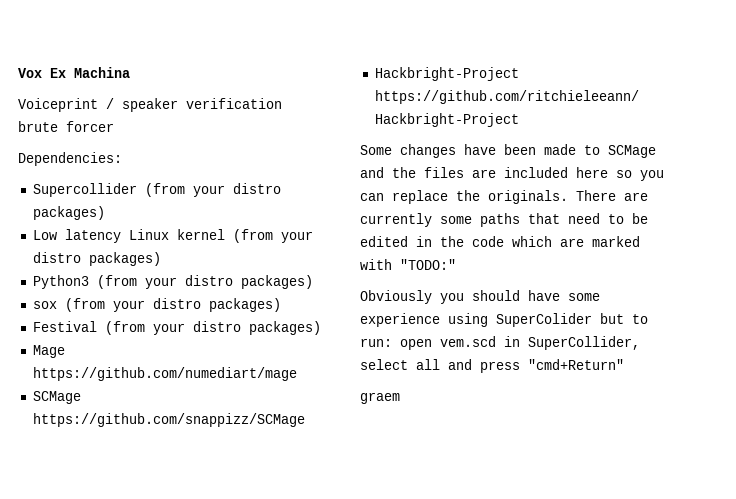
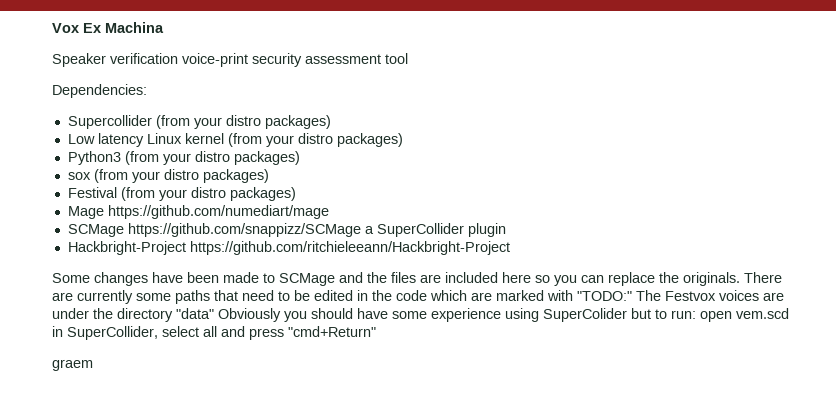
[18,98,282,112] [18,121,114,132] Voiceprint / speaker verification brute forcer -> [52,53,408,67] Speaker verification voice-print security assessment tool
(305, 420) none -> [364,223,506,237] a SuperCollider plugin
(456, 264) // -> [636,290,784,301] [52,308,214,322] The Festvox voices are under the directory "data"

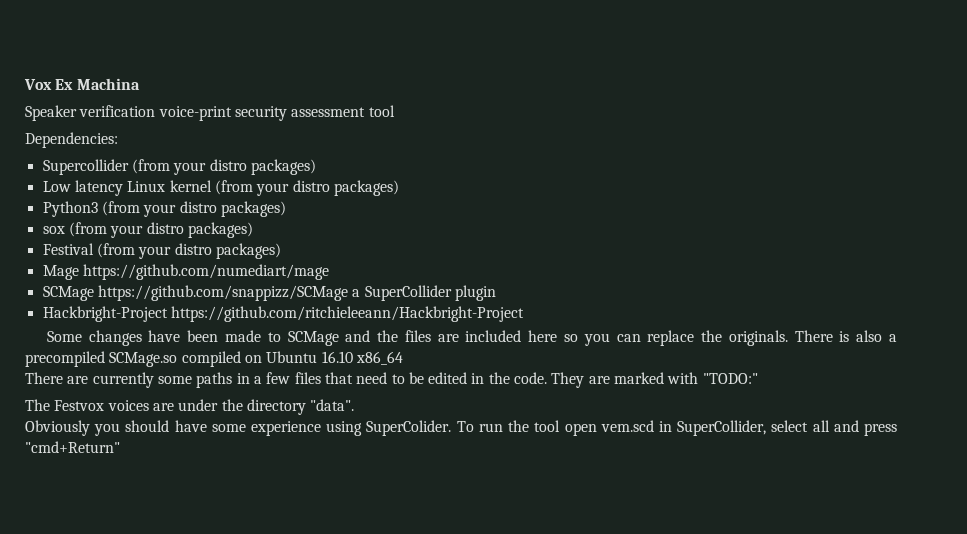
[52,290,210,304] are currently some paths -> [839,330,897,342] [25,351,403,367] [25,372,321,388] is also a precompiled SCMage.so compiled on Ubuntu 16.10 x86_64 // There are currently some paths in a few files
[396,290,467,301] code which -> [514,372,585,388] code. They
(632, 296) none -> (758, 378) //
[176,308,214,319] "data" -> [310,399,355,411] "data". //
[543,308,696,322] SuperColider but to run: -> [366,420,561,436] SuperColider. To run the tool
[52,359,93,371] // graem -> (120, 447) none

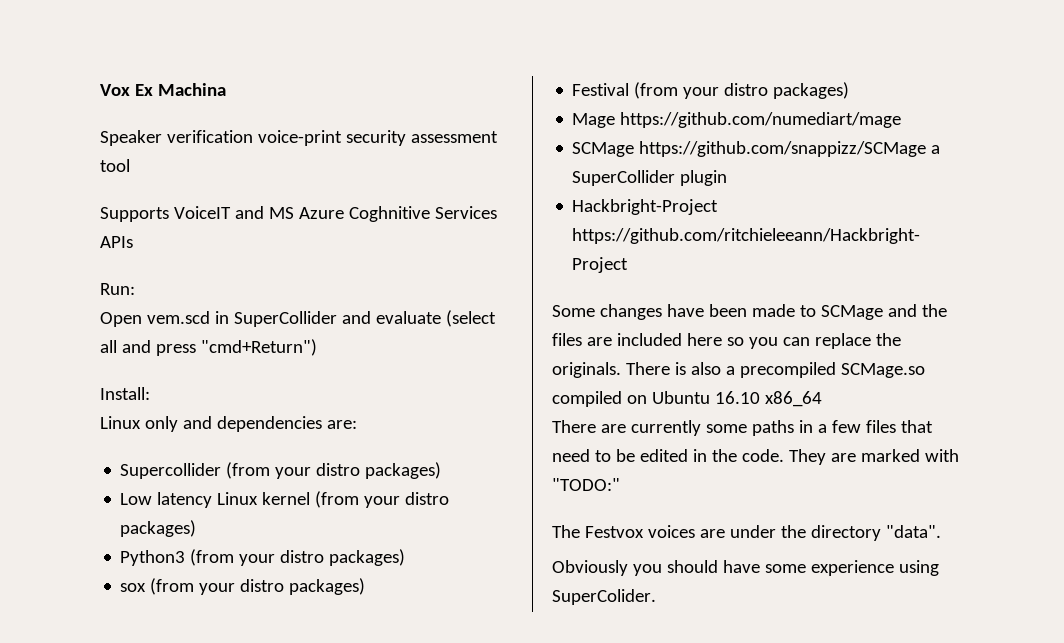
[25,132,118,148] Dependencies: -> [100,206,497,222] [100,236,133,248] [100,283,135,295] [100,310,496,327] [100,339,317,356] [100,387,150,400] [100,416,357,432] Supports VoiceIT and MS Azure Coghnitive Services APIs // Run: // Open vem.scd in SuperCollider and evaluate (select all and press "cmd+Return") // Install: // Linux only and dependencies are:
[456,420,898,436] [25,441,120,453] To run the tool open vem.scd in SuperCollider, select all and press "cmd+Return" -> (656, 597) none

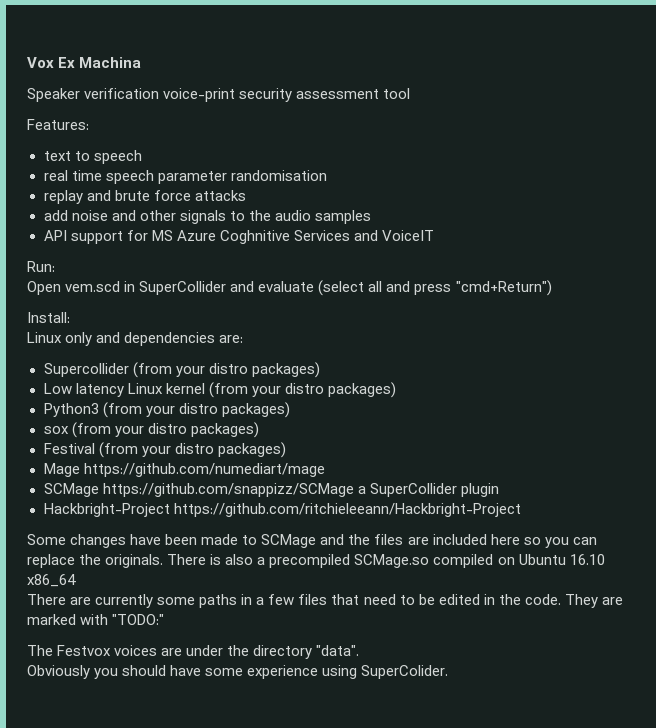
[100,206,264,222] Supports VoiceIT and -> [27,119,89,130] [43,150,142,164] [43,170,327,184] [43,190,246,204] [43,210,371,224] [43,230,148,244] Features: // text to speech // real time speech parameter randomisation // replay and brute force attacks // add noise and other signals to the audio samples // API support for
[100,236,133,248] APIs -> [353,230,434,241] and VoiceIT

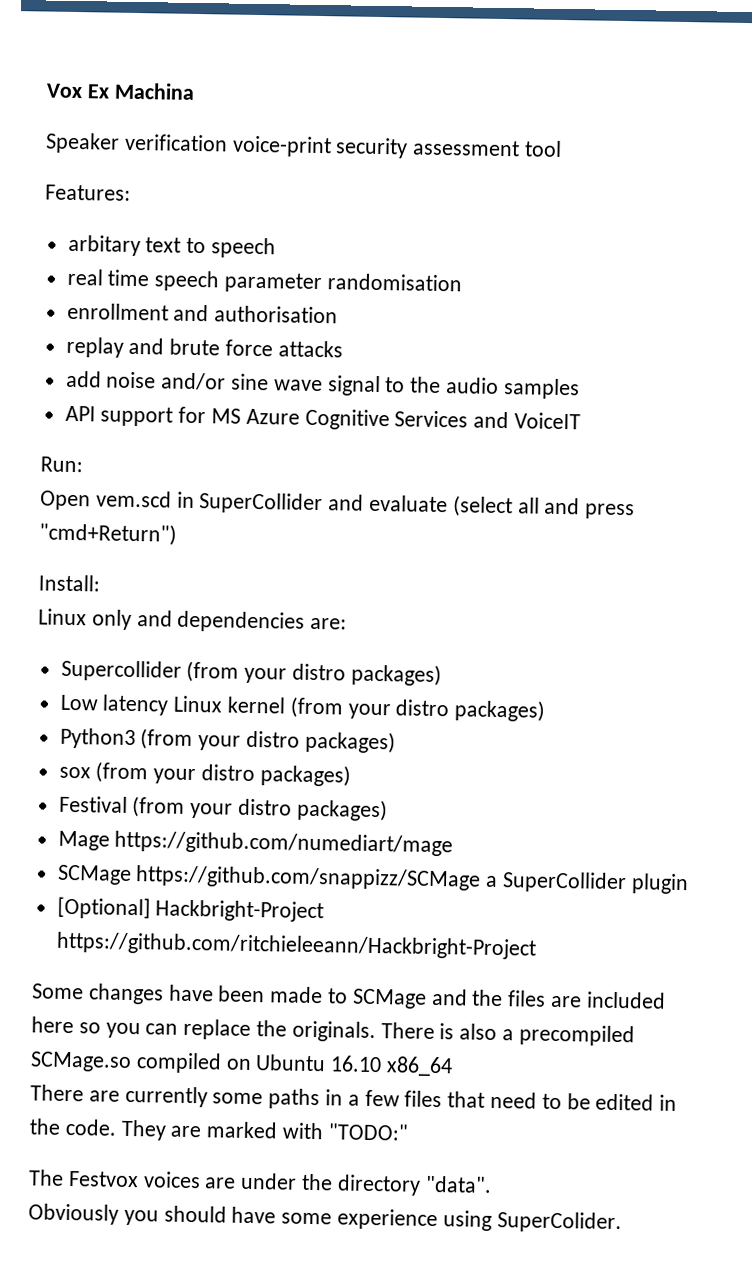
(89, 124) none -> [67,234,141,257] arbitary
(327, 175) none -> [66,302,339,324] // enrollment and authorisation
[111,210,226,224] and other signals -> [161,372,381,397] and/or sine wave signal
[219,230,290,244] Coghnitive -> [304,408,390,431] Cognitive
(499, 490) none -> [56,896,151,920] [Optional]

